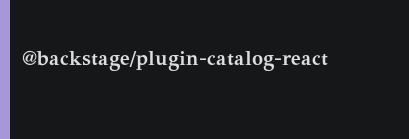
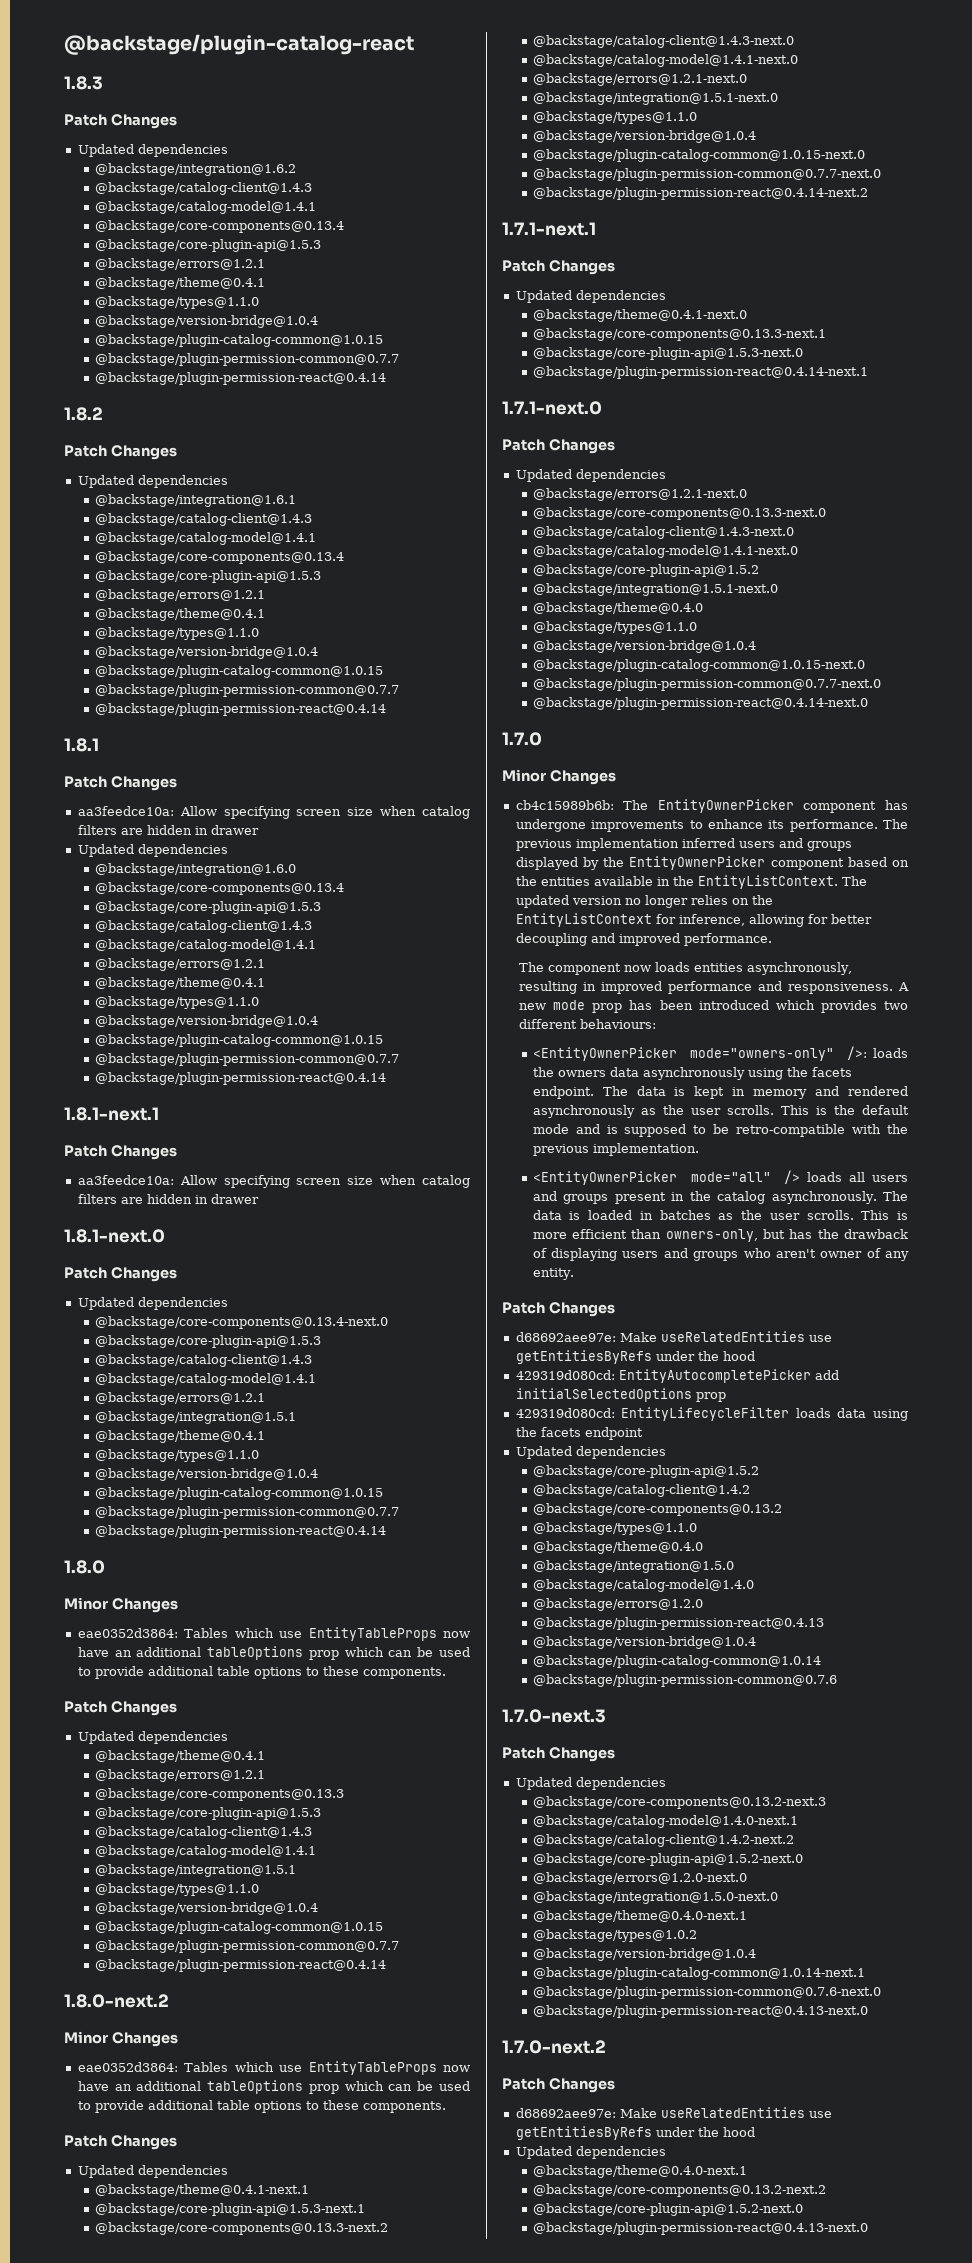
(328, 60) none -> [64,76,103,90] [64,114,177,129] [77,144,228,157] [94,163,296,176] [94,182,312,195] [94,201,316,214] [94,220,344,233] [94,239,321,252] [94,258,265,271] [94,277,265,290] [94,296,259,309] [94,315,318,328] [94,334,383,347] [94,353,399,366] [94,372,386,385] [64,407,103,421] [64,445,177,460] [77,475,228,488] [94,494,296,507] [94,513,312,526] [94,532,316,545] [94,551,344,564] [94,570,321,583] [94,589,265,602] [94,608,265,621] [94,627,259,640] [94,646,318,659] [94,665,383,678] [94,684,399,697] [94,703,386,716] [64,738,99,752] [64,776,177,791] [77,806,470,819] [77,825,259,835] [77,844,228,857] [94,863,296,876] [94,882,344,895] [94,901,321,914] [94,920,312,933] [94,939,316,952] [94,958,265,971] [94,977,265,990] [94,996,259,1009] [94,1015,318,1028] [94,1034,383,1047] [94,1053,399,1066] [94,1072,386,1085] [64,1107,159,1121] [64,1145,177,1160] [77,1175,470,1188] [77,1194,259,1204] [64,1229,165,1243] [64,1267,177,1282] [77,1297,228,1310] [94,1316,388,1329] [94,1335,321,1348] [94,1354,312,1367] [94,1373,316,1386] [94,1392,265,1405] [94,1411,296,1424] [94,1430,265,1443] [94,1449,259,1462] [94,1468,318,1481] [94,1487,383,1500] [94,1506,399,1519] [94,1525,386,1538] [64,1560,105,1574] [64,1597,178,1613] [77,1627,470,1641] [77,1646,470,1660] [77,1666,446,1679] [64,1701,177,1716] [77,1731,228,1744] [94,1750,265,1763] [94,1769,265,1782] [94,1788,344,1801] [94,1807,321,1820] [94,1826,312,1839] [94,1845,316,1858] [94,1864,296,1877] [94,1883,259,1896] [94,1902,318,1915] [94,1921,383,1934] [94,1940,399,1953] [94,1959,386,1972] [64,1994,169,2008] [64,2031,178,2047] [77,2061,470,2075] [77,2080,470,2094] [77,2100,446,2113] [64,2135,177,2150] [77,2165,228,2178] [94,2184,309,2197] [94,2203,365,2216] [94,2222,388,2235] [532,35,794,48] [532,54,798,67] [532,73,747,86] [532,92,778,105] [532,111,697,124] [532,130,756,143] [532,149,865,162] [532,168,881,181] [532,187,868,200] [502,222,596,236] [502,260,615,275] [515,290,666,303] [532,309,747,322] [532,328,826,341] [532,347,803,360] [532,366,868,379] [502,401,602,415] [502,439,615,454] [515,469,666,482] [532,488,747,501] [532,507,826,520] [532,526,794,539] [532,545,798,558] [532,564,759,577] [532,583,778,596] [532,602,703,615] [532,621,697,634] [532,640,756,653] [532,659,865,672] [532,678,881,691] [532,697,868,710] [502,732,542,746] [502,769,616,785] [515,799,908,813] [515,819,908,832] [515,838,852,851] [515,856,909,870] [515,875,867,889] [515,895,773,908] [515,913,872,927] [515,933,772,946] [519,962,853,975] [519,981,909,994] [519,1000,909,1013] [519,1019,657,1029] [532,1046,908,1061] [532,1067,852,1080] [532,1086,908,1099] [532,1105,909,1118] [532,1124,908,1137] [532,1143,699,1156] [532,1170,908,1185] [532,1191,908,1204] [532,1210,908,1220] [532,1229,908,1242] [532,1248,909,1261] [532,1268,574,1280] [502,1302,615,1317] [515,1331,832,1342] [515,1350,755,1364] [515,1369,839,1383] [515,1388,726,1402] [515,1407,908,1421] [515,1427,643,1440] [515,1446,666,1459] [532,1465,759,1478] [532,1484,750,1497] [532,1503,782,1516] [532,1522,697,1535] [532,1541,703,1554] [532,1560,734,1573] [532,1579,754,1592] [532,1598,703,1611] [532,1617,824,1630] [532,1636,756,1649] [532,1655,821,1668] [532,1674,837,1687] [502,1709,606,1723] [502,1747,615,1762] [515,1777,666,1790] [532,1796,826,1809] [532,1815,798,1828] [532,1834,794,1847] [532,1853,803,1866] [532,1872,747,1885] [532,1891,778,1904] [532,1910,747,1923] [532,1929,697,1942] [532,1948,756,1961] [532,1967,865,1980] [532,1986,881,1999] [532,2005,868,2018] [502,2040,606,2054] [502,2078,615,2093] [515,2107,832,2118] [515,2126,755,2140] [515,2146,666,2159] [532,2165,747,2178] [532,2184,826,2197] [532,2203,803,2216] [532,2222,868,2235] // 1.8.3 // Patch Changes // Updated dependencies // @backstage/integration@1.6.2 // @backstage/catalog-client@1.4.3 // @backstage/catalog-model@1.4.1 // @backstage/core-components@0.13.4 // @backstage/core-plugin-api@1.5.3 // @backstage/errors@1.2.1 // @backstage/theme@0.4.1 // @backstage/types@1.1.0 // @backstage/version-bridge@1.0.4 // @backstage/plugin-catalog-common@1.0.15 // @backstage/plugin-permission-common@0.7.7 // @backstage/plugin-permission-react@0.4.14 // 1.8.2 // Patch Changes // Updated dependencies // @backstage/integration@1.6.1 // @backstage/catalog-client@1.4.3 // @backstage/catalog-model@1.4.1 // @backstage/core-components@0.13.4 // @backstage/core-plugin-api@1.5.3 // @backstage/errors@1.2.1 // @backstage/theme@0.4.1 // @backstage/types@1.1.0 // @backstage/version-bridge@1.0.4 // @backstage/plugin-catalog-common@1.0.15 // @backstage/plugin-permission-common@0.7.7 // @backstage/plugin-permission-react@0.4.14 // 1.8.1 // Patch Changes // aa3feedce10a: Allow specifying screen size when catalog filters are hidden in drawer // Updated dependencies // @backstage/integration@1.6.0 // @backstage/core-components@0.13.4 // @backstage/core-plugin-api@1.5.3 // @backstage/catalog-client@1.4.3 // @backstage/catalog-model@1.4.1 // @backstage/errors@1.2.1 // @backstage/theme@0.4.1 // @backstage/types@1.1.0 // @backstage/version-bridge@1.0.4 // @backstage/plugin-catalog-common@1.0.15 // @backstage/plugin-permission-common@0.7.7 // @backstage/plugin-permission-react@0.4.14 // 1.8.1-next.1 // Patch Changes // aa3feedce10a: Allow specifying screen size when catalog filters are hidden in drawer // 1.8.1-next.0 // Patch Changes // Updated dependencies // @backstage/core-components@0.13.4-next.0 // @backstage/core-plugin-api@1.5.3 // @backstage/catalog-client@1.4.3 // @backstage/catalog-model@1.4.1 // @backstage/errors@1.2.1 // @backstage/integration@1.5.1 // @backstage/theme@0.4.1 // @backstage/types@1.1.0 // @backstage/version-bridge@1.0.4 // @backstage/plugin-catalog-common@1.0.15 // @backstage/plugin-permission-common@0.7.7 // @backstage/plugin-permission-react@0.4.14 // 1.8.0 // Minor Changes // eae0352d3864: Tables which use EntityTableProps now have an additional tableOptions prop which can be used to provide additional table options to these components. // Patch Changes // Updated dependencies // @backstage/theme@0.4.1 // @backstage/errors@1.2.1 // @backstage/core-components@0.13.3 // @backstage/core-plugin-api@1.5.3 // @backstage/catalog-client@1.4.3 // @backstage/catalog-model@1.4.1 // @backstage/integration@1.5.1 // @backstage/types@1.1.0 // @backstage/version-bridge@1.0.4 // @backstage/plugin-catalog-common@1.0.15 // @backstage/plugin-permission-common@0.7.7 // @backstage/plugin-permission-react@0.4.14 // 1.8.0-next.2 // Minor Changes // eae0352d3864: Tables which use EntityTableProps now have an additional tableOptions prop which can be used to provide additional table options to these components. // Patch Changes // Updated dependencies // @backstage/theme@0.4.1-next.1 // @backstage/core-plugin-api@1.5.3-next.1 // @backstage/core-components@0.13.3-next.2 // @backstage/catalog-client@1.4.3-next.0 // @backstage/catalog-model@1.4.1-next.0 // @backstage/errors@1.2.1-next.0 // @backstage/integration@1.5.1-next.0 // @backstage/types@1.1.0 // @backstage/version-bridge@1.0.4 // @backstage/plugin-catalog-common@1.0.15-next.0 // @backstage/plugin-permission-common@0.7.7-next.0 // @backstage/plugin-permission-react@0.4.14-next.2 // 1.7.1-next.1 // Patch Changes // Updated dependencies // @backstage/theme@0.4.1-next.0 // @backstage/core-components@0.13.3-next.1 // @backstage/core-plugin-api@1.5.3-next.0 // @backstage/plugin-permission-react@0.4.14-next.1 // 1.7.1-next.0 // Patch Changes // Updated dependencies // @backstage/errors@1.2.1-next.0 // @backstage/core-components@0.13.3-next.0 // @backstage/catalog-client@1.4.3-next.0 // @backstage/catalog-model@1.4.1-next.0 // @backstage/core-plugin-api@1.5.2 // @backstage/integration@1.5.1-next.0 // @backstage/theme@0.4.0 // @backstage/types@1.1.0 // @backstage/version-bridge@1.0.4 // @backstage/plugin-catalog-common@1.0.15-next.0 // @backstage/plugin-permission-common@0.7.7-next.0 // @backstage/plugin-permission-react@0.4.14-next.0 // 1.7.0 // Minor Changes // cb4c15989b6b: The EntityOwnerPicker component has undergone improvements to enhance its performance. The previous implementation inferred users and groups displayed by the EntityOwnerPicker component based on the entities available in the EntityListContext. The updated version no longer relies on the EntityListContext for inference, allowing for better decoupling and improved performance. // The component now loads entities asynchronously, resulting in improved performance and responsiveness. A new mode prop has been introduced which provides two different behaviours: // <EntityOwnerPicker mode="owners-only" />: loads the owners data asynchronously using the facets endpoint. The data is kept in memory and rendered asynchronously as the user scrolls. This is the default mode and is supposed to be retro-compatible with the previous implementation. // <EntityOwnerPicker mode="all" /> loads all users and groups present in the catalog asynchronously. The data is loaded in batches as the user scrolls. This is more efficient than owners-only, but has the drawback of displaying users and groups who aren't owner of any entity. // Patch Changes // d68692aee97e: Make useRelatedEntities use getEntitiesByRefs under the hood // 429319d080cd: EntityAutocompletePicker add initialSelectedOptions prop // 429319d080cd: EntityLifecycleFilter loads data using the facets endpoint // Updated dependencies // @backstage/core-plugin-api@1.5.2 // @backstage/catalog-client@1.4.2 // @backstage/core-components@0.13.2 // @backstage/types@1.1.0 // @backstage/theme@0.4.0 // @backstage/integration@1.5.0 // @backstage/catalog-model@1.4.0 // @backstage/errors@1.2.0 // @backstage/plugin-permission-react@0.4.13 // @backstage/version-bridge@1.0.4 // @backstage/plugin-catalog-common@1.0.14 // @backstage/plugin-permission-common@0.7.6 // 1.7.0-next.3 // Patch Changes // Updated dependencies // @backstage/core-components@0.13.2-next.3 // @backstage/catalog-model@1.4.0-next.1 // @backstage/catalog-client@1.4.2-next.2 // @backstage/core-plugin-api@1.5.2-next.0 // @backstage/errors@1.2.0-next.0 // @backstage/integration@1.5.0-next.0 // @backstage/theme@0.4.0-next.1 // @backstage/types@1.0.2 // @backstage/version-bridge@1.0.4 // @backstage/plugin-catalog-common@1.0.14-next.1 // @backstage/plugin-permission-common@0.7.6-next.0 // @backstage/plugin-permission-react@0.4.13-next.0 // 1.7.0-next.2 // Patch Changes // d68692aee97e: Make useRelatedEntities use getEntitiesByRefs under the hood // Updated dependencies // @backstage/theme@0.4.0-next.1 // @backstage/core-components@0.13.2-next.2 // @backstage/core-plugin-api@1.5.2-next.0 // @backstage/plugin-permission-react@0.4.13-next.0

